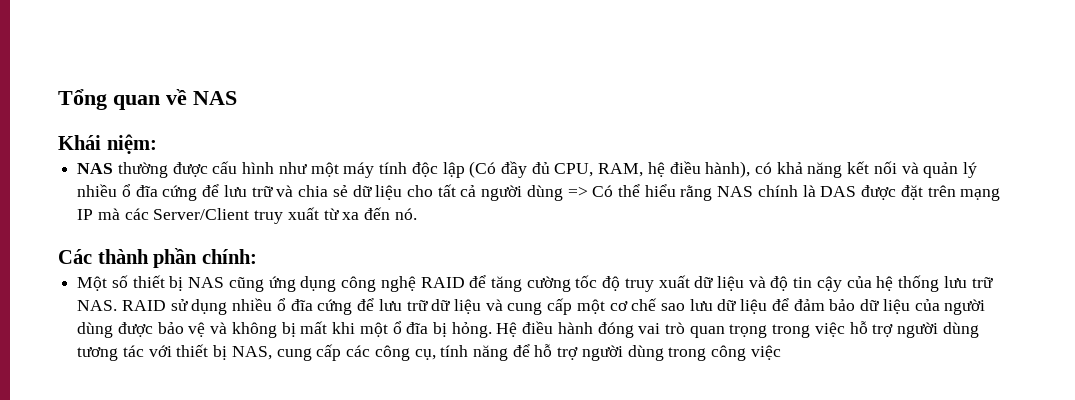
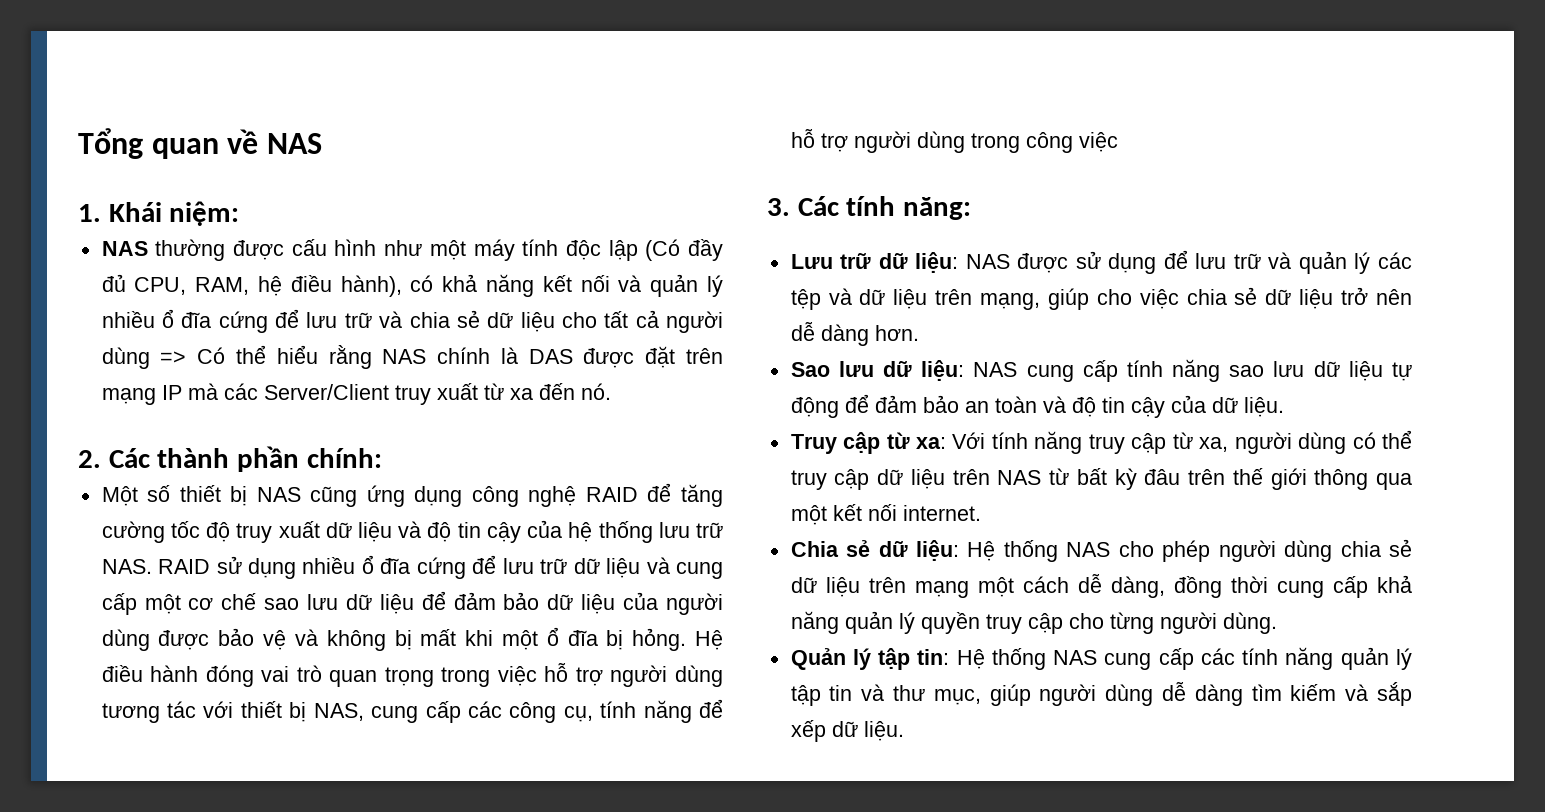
(237, 98) none -> [78,204,101,222] 1.
(417, 214) none -> [78,450,101,468] 2.
(781, 352) none -> [767,196,972,220] [790,250,1412,274] [790,287,1412,310] [790,322,919,346] [790,359,1412,382] [790,394,1284,418] [790,430,1412,454] [790,468,1412,490] [790,504,981,525] [790,539,1412,562] [790,574,1413,598] [790,611,1277,634] [790,647,1412,670] [790,682,1412,706] [790,720,904,742] // 3. Các tính năng: // Lưu trữ dữ liệu: NAS được sử dụng để lưu trữ và quản lý các tệp và dữ liệu trên mạng, giúp cho việc chia sẻ dữ liệu trở nên dễ dàng hơn. // Sao lưu dữ liệu: NAS cung cấp tính năng sao lưu dữ liệu tự động để đảm bảo an toàn và độ tin cậy của dữ liệu. // Truy cập từ xa: Với tính năng truy cập từ xa, người dùng có thể truy cập dữ liệu trên NAS từ bất kỳ đâu trên thế giới thông qua một kết nối internet. // Chia sẻ dữ liệu: Hệ thống NAS cho phép người dùng chia sẻ dữ liệu trên mạng một cách dễ dàng, đồng thời cung cấp khả năng quản lý quyền truy cập cho từng người dùng. // Quản lý tập tin: Hệ thống NAS cung cấp các tính năng quản lý tập tin và thư mục, giúp người dùng dễ dàng tìm kiếm và sắp xếp dữ liệu.

